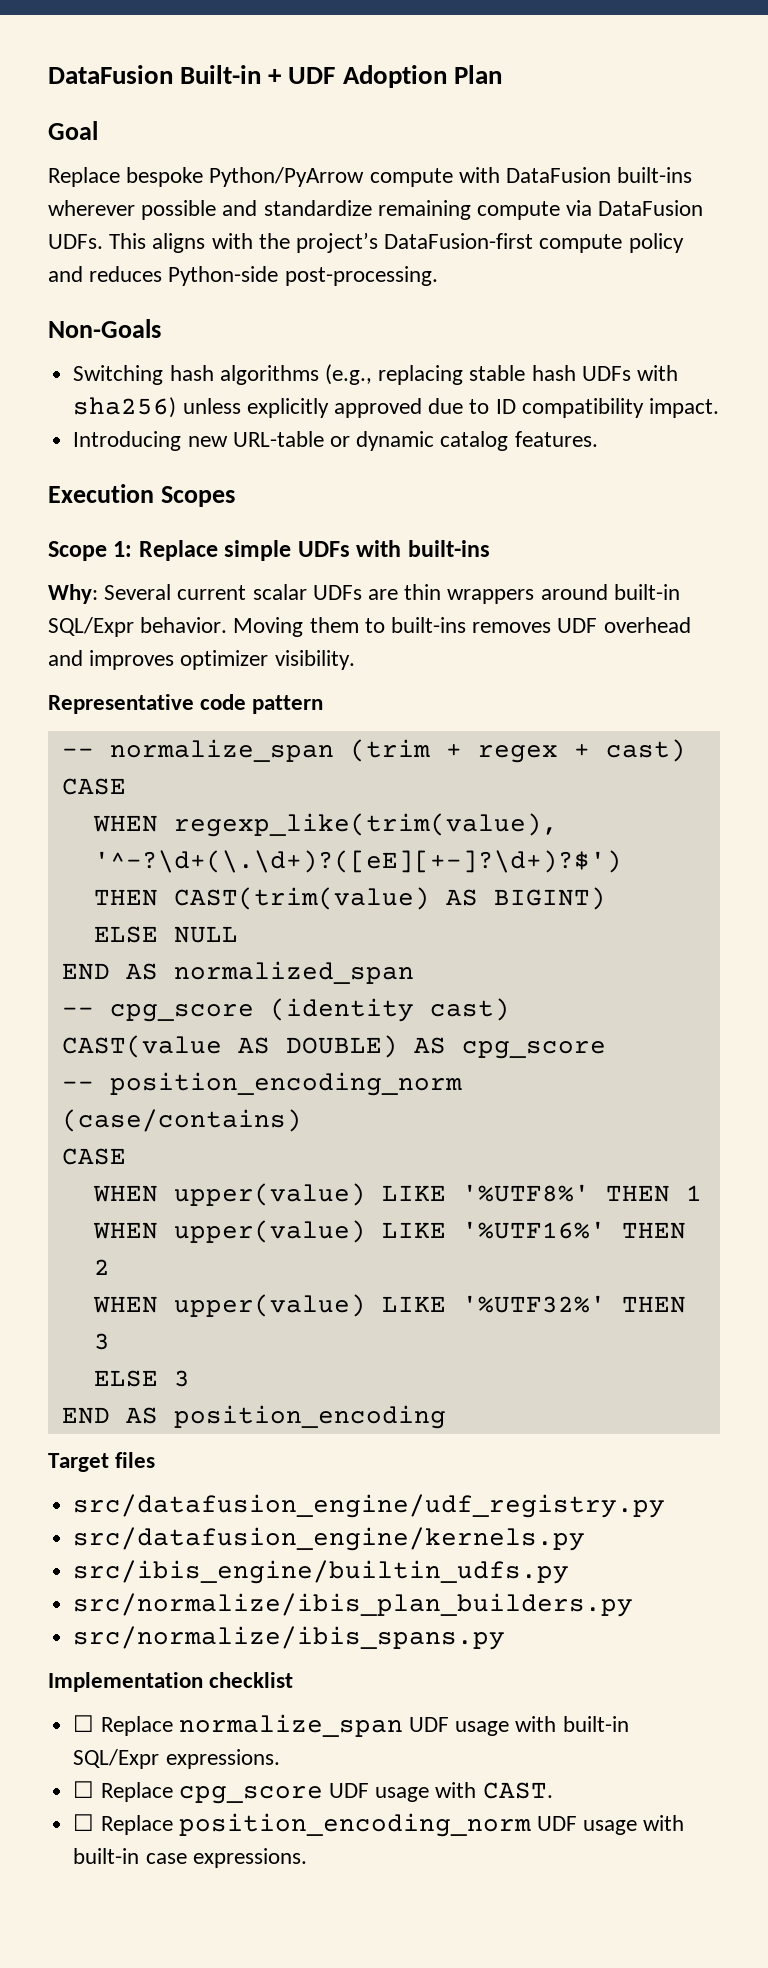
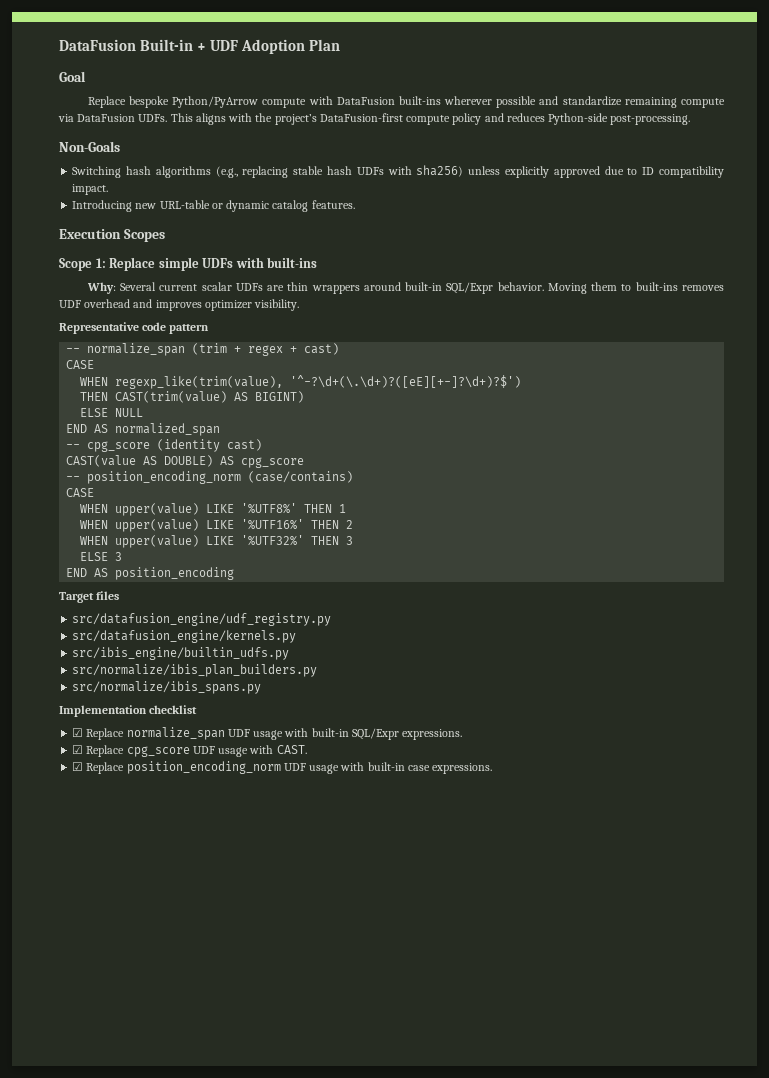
[73,1715,95,1732] ☐ -> [72,728,84,737] ☑
[73,1781,95,1798] ☐ -> [72,745,84,754] ☑
[73,1814,95,1831] ☐ -> [72,762,84,771] ☑

